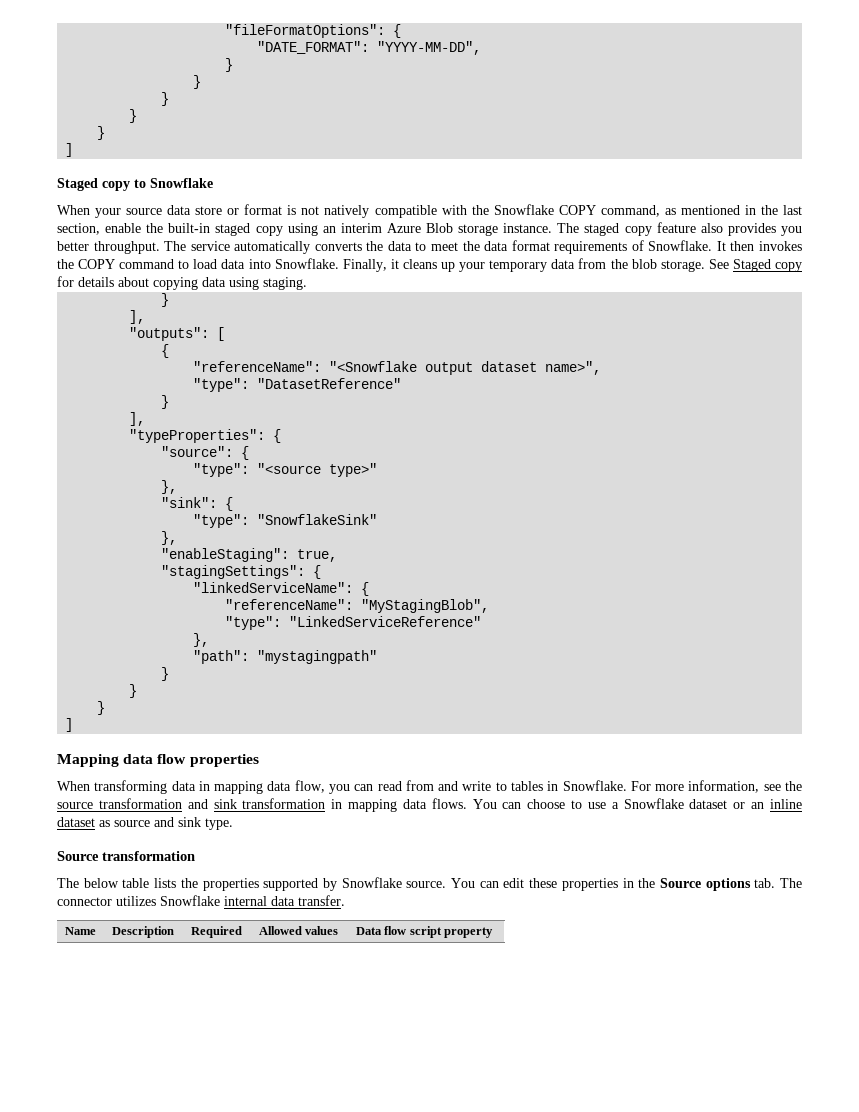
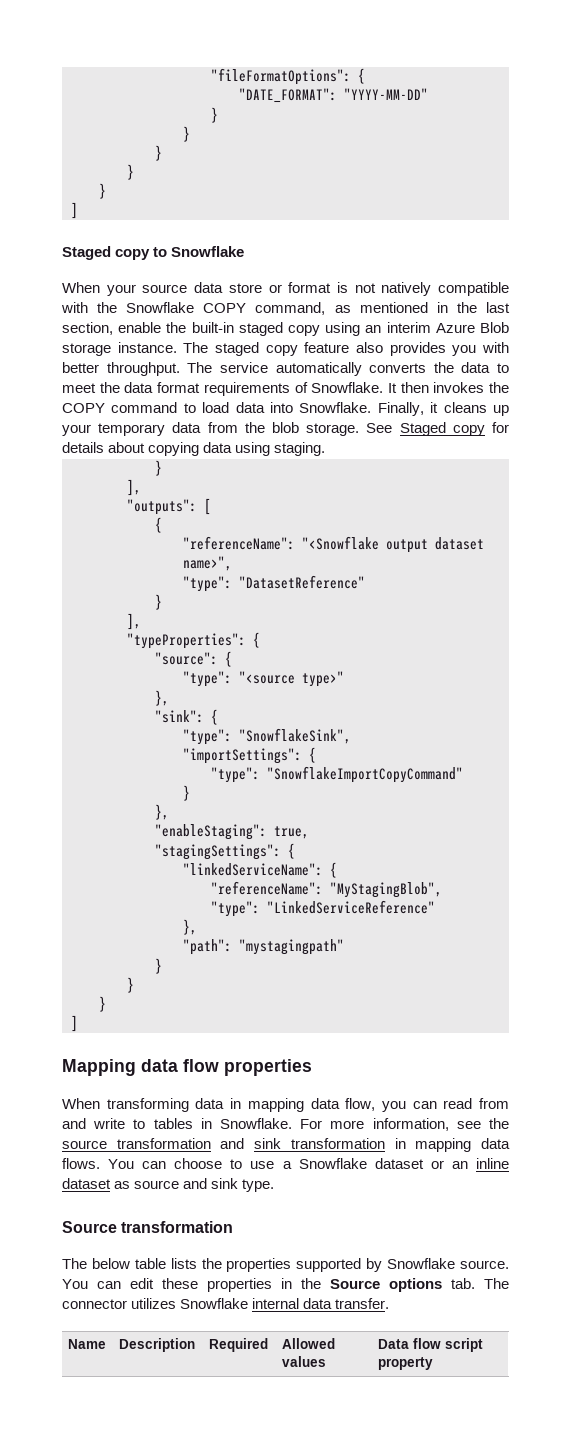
[377,41,482,55] "YYYY-MM-DD", -> [344,88,428,100] "YYYY-MM-DD"
(802, 231) none -> [482,342,510,353] with
[257,514,378,525] "SnowflakeSink" -> [239,728,351,744] [183,747,316,764] [211,766,463,783] [183,785,190,801] "SnowflakeSink", // "importSettings": { // "type": "SnowflakeImportCopyCommand" // }

